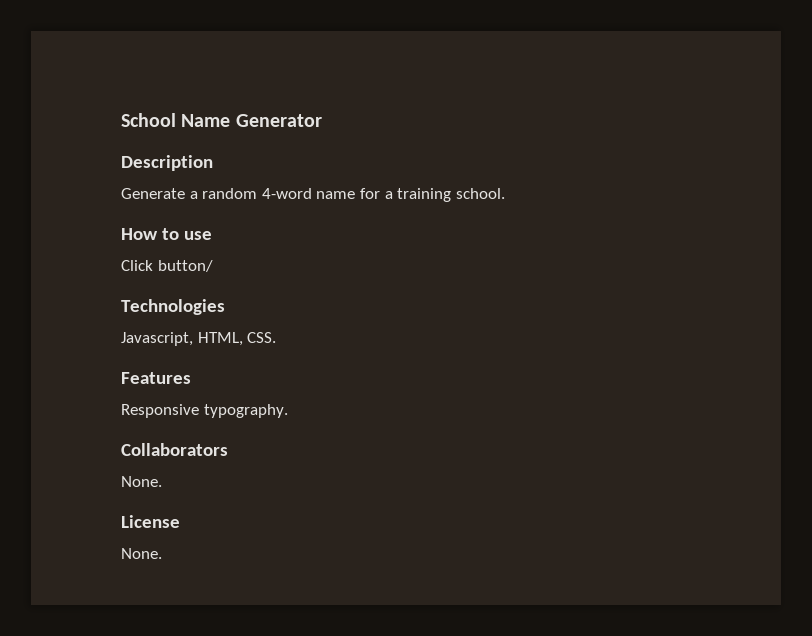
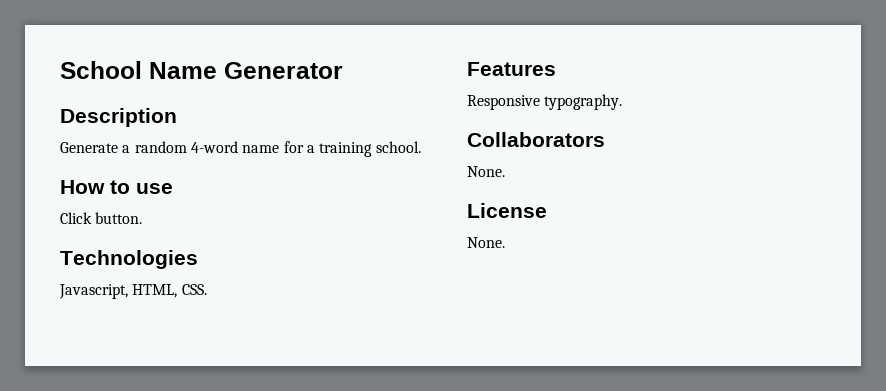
[157,260,213,272] button/ -> [95,212,143,224] button.

